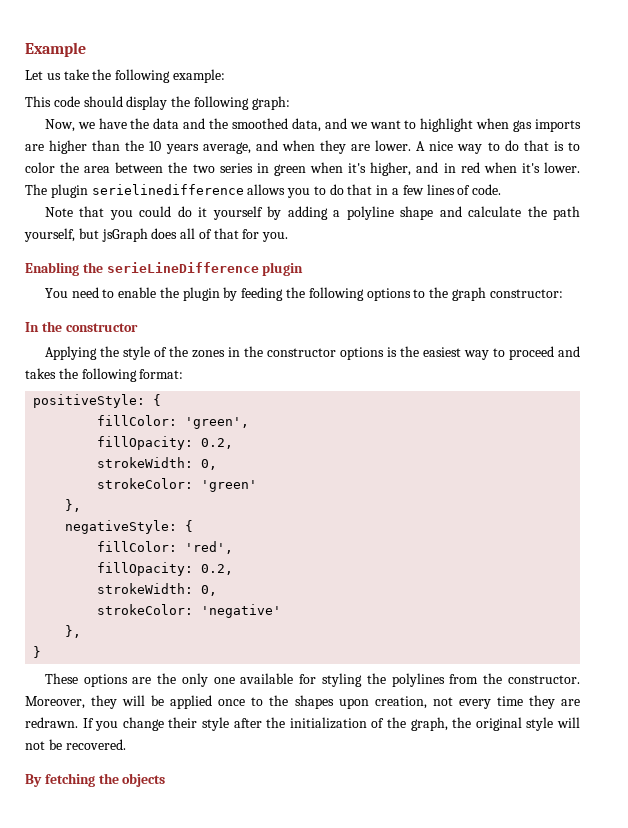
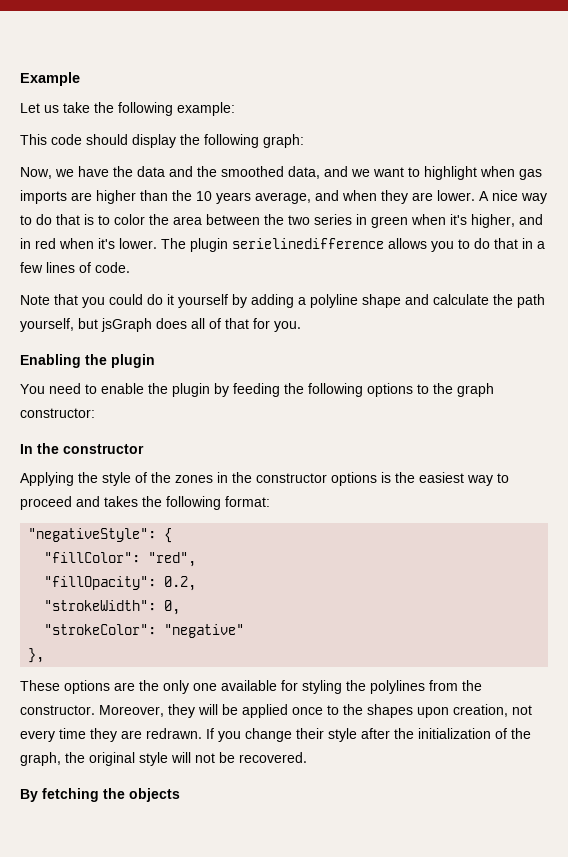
[106,262,259,273] serieLineDifference -> (107, 359) none
[33,394,162,408] [97,415,250,429] [97,436,234,450] [97,457,218,470] [97,478,258,492] [65,499,82,512] [65,520,194,534] [97,541,234,554] [97,562,234,576] [97,583,218,596] [97,604,282,618] [65,625,82,638] [33,646,42,658] positiveStyle: { // fillColor: 'green', // fillOpacity: 0.2, // strokeWidth: 0, // strokeColor: 'green' // }, // negativeStyle: { // fillColor: 'red', // fillOpacity: 0.2, // strokeWidth: 0, // strokeColor: 'negative' // }, // } -> [28,528,173,543] [44,552,197,567] [44,576,197,591] [44,600,181,615] [44,624,245,638] [28,648,45,663] "negativeStyle": { // "fillColor": "red", // "fillOpacity": 0.2, // "strokeWidth": 0, // "strokeColor": "negative" // },

